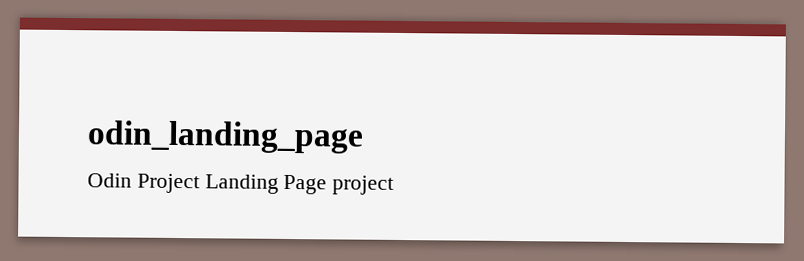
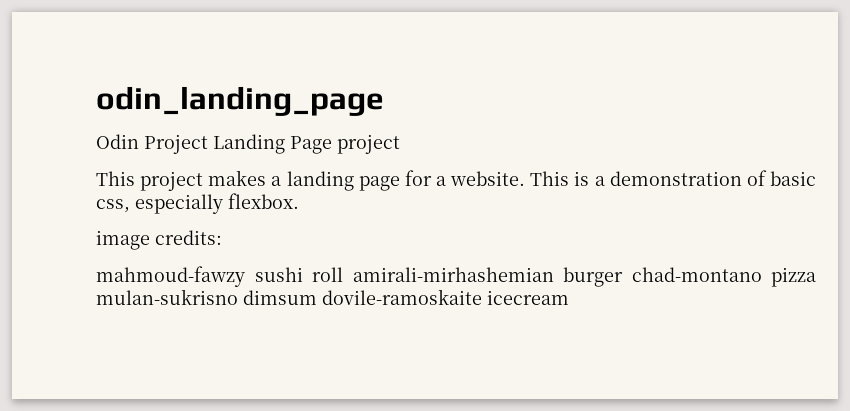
(395, 185) none -> [96,170,817,191] [96,193,299,214] [96,230,222,250] [96,266,816,287] [96,289,569,305] // This project makes a landing page for a website. This is a demonstration of basic css, especially flexbox. // image credits: // mahmoud-fawzy sushi roll amirali-mirhashemian burger chad-montano pizza mulan-sukrisno dimsum dovile-ramoskaite icecream

